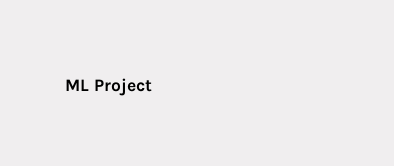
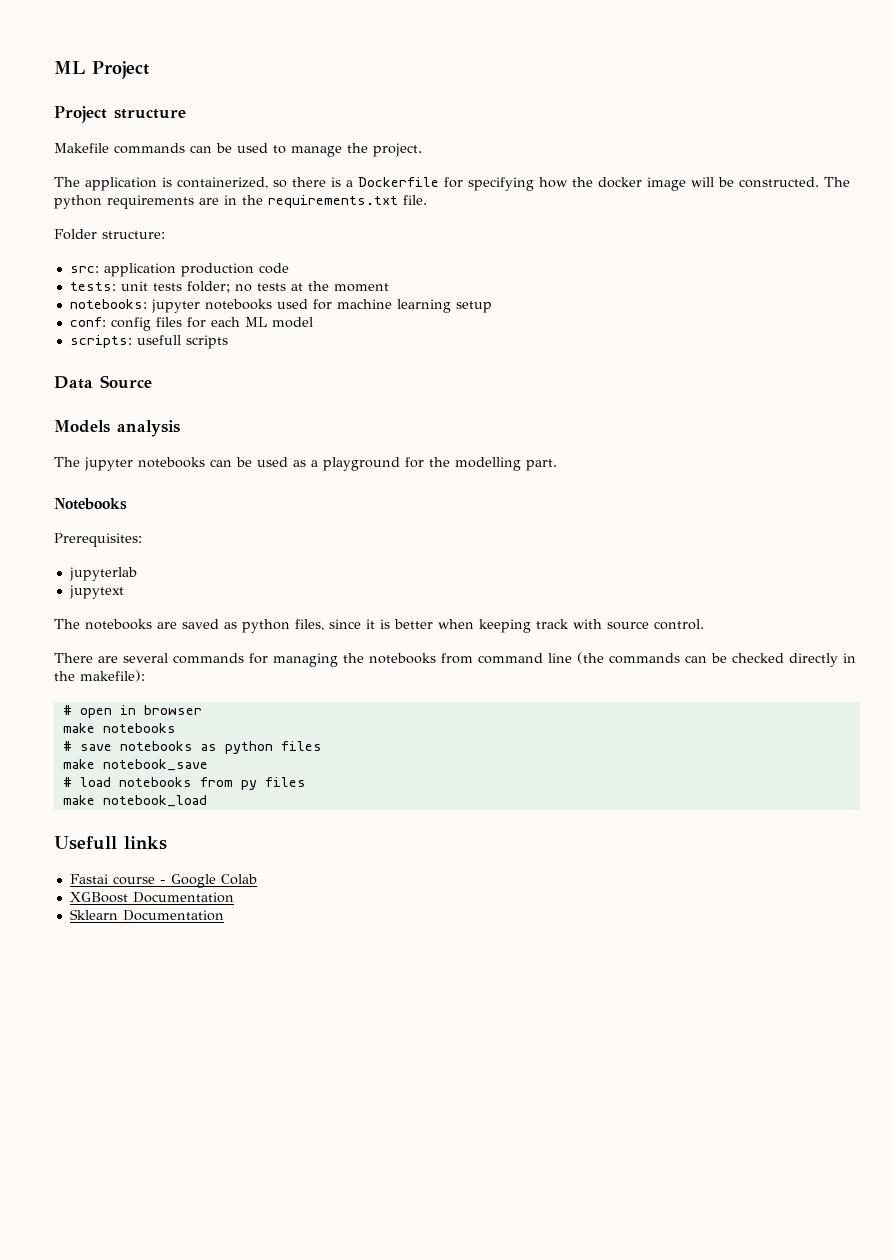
(152, 87) none -> [54,106,186,123] [54,143,422,157] [54,177,850,191] [54,195,427,209] [54,229,165,240] [69,263,289,277] [69,281,389,293] [69,299,492,313] [69,317,313,331] [69,335,228,349] [54,375,152,389] [54,420,180,437] [54,457,557,471] [54,498,127,510] [54,533,142,547] [68,567,137,581] [68,585,124,599] [54,619,704,633] [54,652,856,667] [54,670,145,682] [62,705,202,718] [62,723,176,733] [62,741,322,754] [62,759,208,771] [62,777,306,790] [62,795,207,807] [54,836,167,850] [69,874,257,888] [69,892,234,903] [69,909,224,921] // Project structure // Makefile commands can be used to manage the project. // The application is containerized, so there is a Dockerfile for specifying how the docker image will be constructed. The python requirements are in the requirements.txt file. // Folder structure: // src: application production code // tests: unit tests folder; no tests at the moment // notebooks: jupyter notebooks used for machine learning setup // conf: config files for each ML model // scripts: usefull scripts // Data Source // Models analysis // The jupyter notebooks can be used as a playground for the modelling part. // Notebooks // Prerequisites: // jupyterlab // jupytext // The notebooks are saved as python files, since it is better when keeping track with source control. // There are several commands for managing the notebooks from command line (the commands can be checked directly in the makefile): // # open in browser // make notebooks // # save notebooks as python files // make notebook_save // # load notebooks from py files // make notebook_load // Usefull links // Fastai course - Google Colab // XGBoost Documentation // Sklearn Documentation

